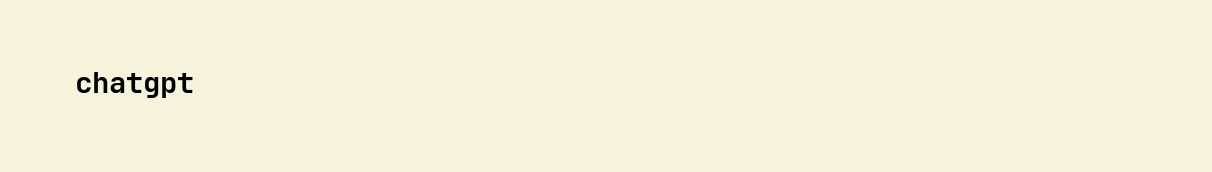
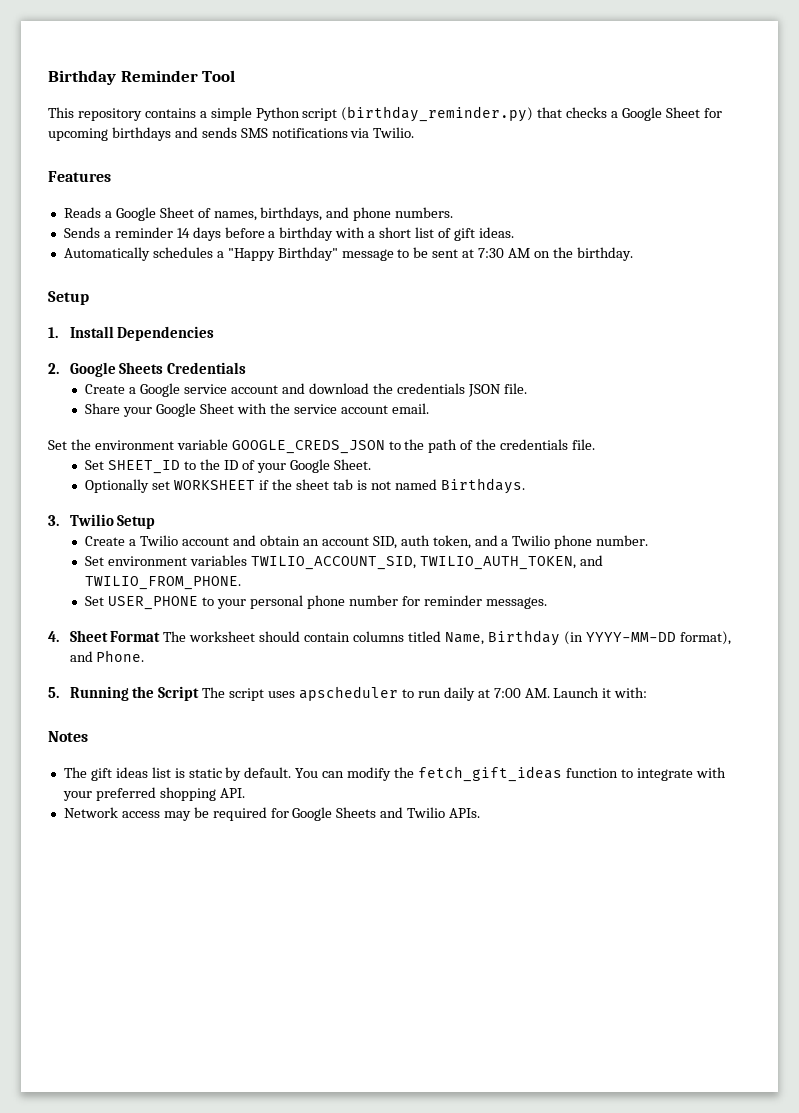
[75,72,194,98] chatgpt -> [48,70,236,85] [48,106,722,122] [48,127,415,141] [48,171,111,182] [63,207,454,221] [63,227,514,241] [63,247,633,261] [48,291,89,305] [48,326,215,341] [48,362,247,377] [85,383,527,397] [85,403,429,417] [48,439,596,454] [85,459,371,474] [85,478,525,494] [48,514,156,529] [85,535,649,549] [85,555,604,570] [85,576,242,590] [85,595,547,610] [48,630,731,646] [69,650,145,662] [48,686,648,701] [48,731,88,742] [63,766,726,782] [62,787,245,801] [63,807,481,821] Birthday Reminder Tool // This repository contains a simple Python script (birthday_reminder.py) that checks a Google Sheet for upcoming birthdays and sends SMS notifications via Twilio. // Features // Reads a Google Sheet of names, birthdays, and phone numbers. // Sends a reminder 14 days before a birthday with a short list of gift ideas. // Automatically schedules a "Happy Birthday" message to be sent at 7:30 AM on the birthday. // Setup // 1. Install Dependencies // 2. Google Sheets Credentials // Create a Google service account and download the credentials JSON file. // Share your Google Sheet with the service account email. // Set the environment variable GOOGLE_CREDS_JSON to the path of the credentials file. // Set SHEET_ID to the ID of your Google Sheet. // Optionally set WORKSHEET if the sheet tab is not named Birthdays. // 3. Twilio Setup // Create a Twilio account and obtain an account SID, auth token, and a Twilio phone number. // Set environment variables TWILIO_ACCOUNT_SID, TWILIO_AUTH_TOKEN, and TWILIO_FROM_PHONE. // Set USER_PHONE to your personal phone number for reminder messages. // 4. Sheet Format The worksheet should contain columns titled Name, Birthday (in YYYY-MM-DD format), and Phone. // 5. Running the Script The script uses apscheduler to run daily at 7:00 AM. Launch it with: // Notes // The gift ideas list is static by default. You can modify the fetch_gift_ideas function to integrate with your preferred shopping API. // Network access may be required for Google Sheets and Twilio APIs.

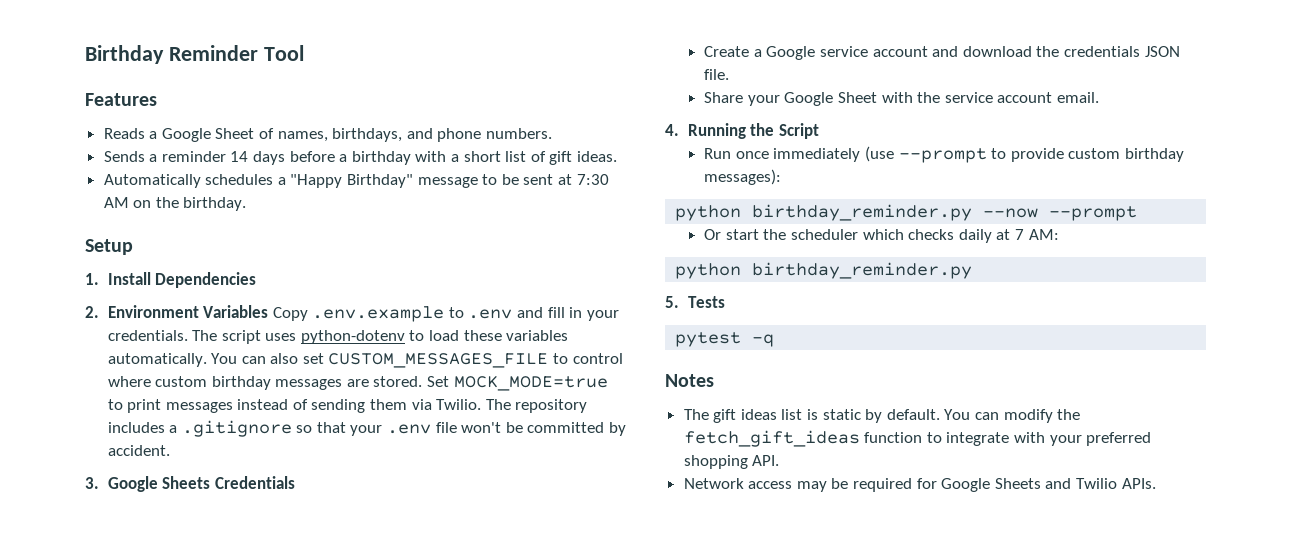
[48,106,722,122] [48,127,415,141] // This repository contains a simple Python script (birthday_reminder.py) that checks a Google Sheet for upcoming birthdays and sends SMS notifications via Twilio. -> (304, 53) none
(59, 368) none -> [107,305,619,322] [107,330,569,344] [107,353,623,368] [107,376,608,391] [107,399,588,413] [107,420,626,437] [107,445,170,456] [85,477,99,489] Environment Variables Copy .env.example to .env and fill in your credentials. The script uses python-dotenv to load these variables automatically. You can also set CUSTOM_MESSAGES_FILE to control where custom birthday messages are stored. Set MOCK_MODE=true to print messages instead of sending them via Twilio. The repository includes a .gitignore so that your .env file won't be committed by accident. // 3.
[48,439,596,454] [85,459,371,474] [85,478,525,494] [48,514,156,529] [85,535,649,549] [85,555,604,570] [85,576,242,590] [85,595,547,610] [48,630,731,646] [69,650,145,662] [48,686,648,701] Set the environment variable GOOGLE_CREDS_JSON to the path of the credentials file. // Set SHEET_ID to the ID of your Google Sheet. // Optionally set WORKSHEET if the sheet tab is not named Birthdays. // 3. Twilio Setup // Create a Twilio account and obtain an account SID, auth token, and a Twilio phone number. // Set environment variables TWILIO_ACCOUNT_SID, TWILIO_AUTH_TOKEN, and TWILIO_FROM_PHONE. // Set USER_PHONE to your personal phone number for reminder messages. // 4. Sheet Format The worksheet should contain columns titled Name, Birthday (in YYYY-MM-DD format), and Phone. // 5. Running the Script The script uses apscheduler to run daily at 7:00 AM. Launch it with: -> [665,123,819,139] [704,146,1184,163] [704,169,782,185] [675,204,1138,221] [704,229,1059,243] [675,262,973,279] [665,296,725,308] [675,332,775,347] 4. Running the Script // Run once immediately (use --prompt to provide custom birthday messages): // python birthday_reminder.py --now --prompt // Or start the scheduler which checks daily at 7 AM: // python birthday_reminder.py // 5. Tests // pytest -q

